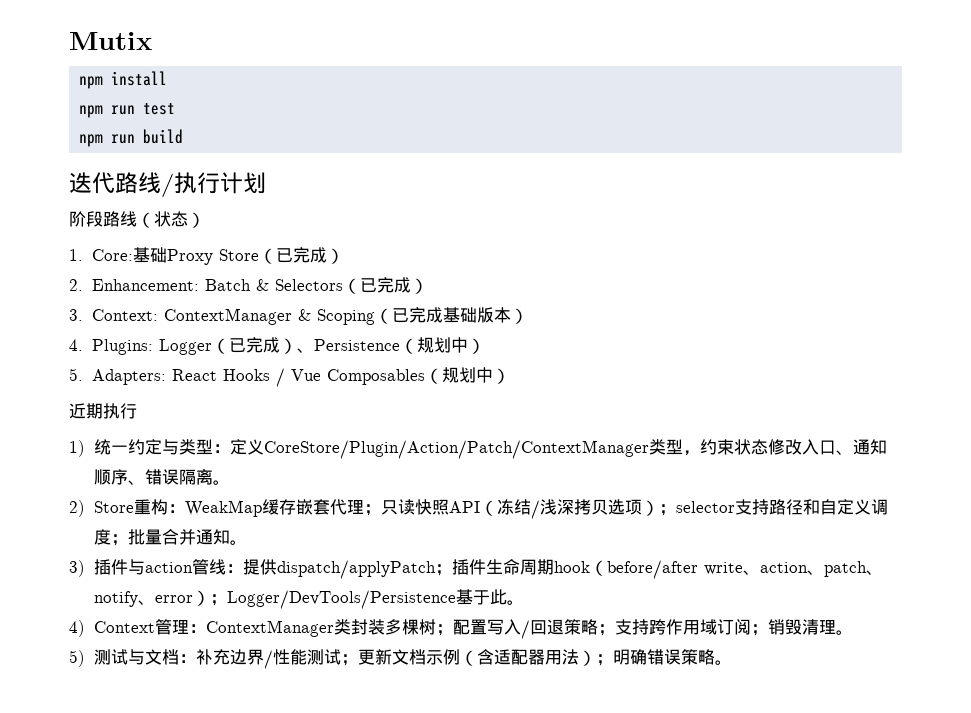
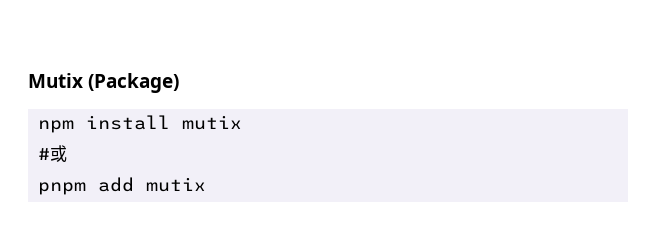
(152, 41) none -> [88,73,180,93] (Package)
[79,103,176,118] [79,129,184,147] [69,172,266,198] [69,211,205,228] [69,247,345,265] [69,277,429,294] [69,307,529,325] [69,337,486,355] [69,367,511,387] [69,403,137,419] [69,439,887,459] [93,469,230,485] [69,499,888,519] [93,529,247,546] [69,559,883,579] [93,589,524,609] [69,619,853,639] [69,649,732,669] // npm run test // npm run build // 迭代路线/执行计划 // 阶段路线（状态） // 1. Core:基础Proxy Store（已完成） // 2. Enhancement: Batch & Selectors（已完成） // 3. Context: ContextManager & Scoping（已完成基础版本） // 4. Plugins: Logger（已完成）、Persistence（规划中） // 5. Adapters: React Hooks / Vue Composables（规划中） // 近期执行 // 1)统一约定与类型：定义CoreStore/Plugin/Action/Patch/ContextManager类型，约束状态修改入口、通知顺序、错误隔离。 // 2) Store重构：WeakMap缓存嵌套代理；只读快照API（冻结/浅深拷贝选项）；selector支持路径和自定义调度；批量合并通知。 // 3)插件与action管线：提供dispatch/applyPatch；插件生命周期hook（before/after write、action、patch、notify、error）；Logger/DevTools/Persistence基于此。 // 4) Context管理：ContextManager类封装多棵树；配置写入/回退策略；支持跨作用域订阅；销毁清理。 // 5)测试与文档：补充边界/性能测试；更新文档示例（含适配器用法）；明确错误策略。 -> [181,115,242,130] [37,145,67,162] [37,177,206,195] mutix // #或 // pnpm add mutix

